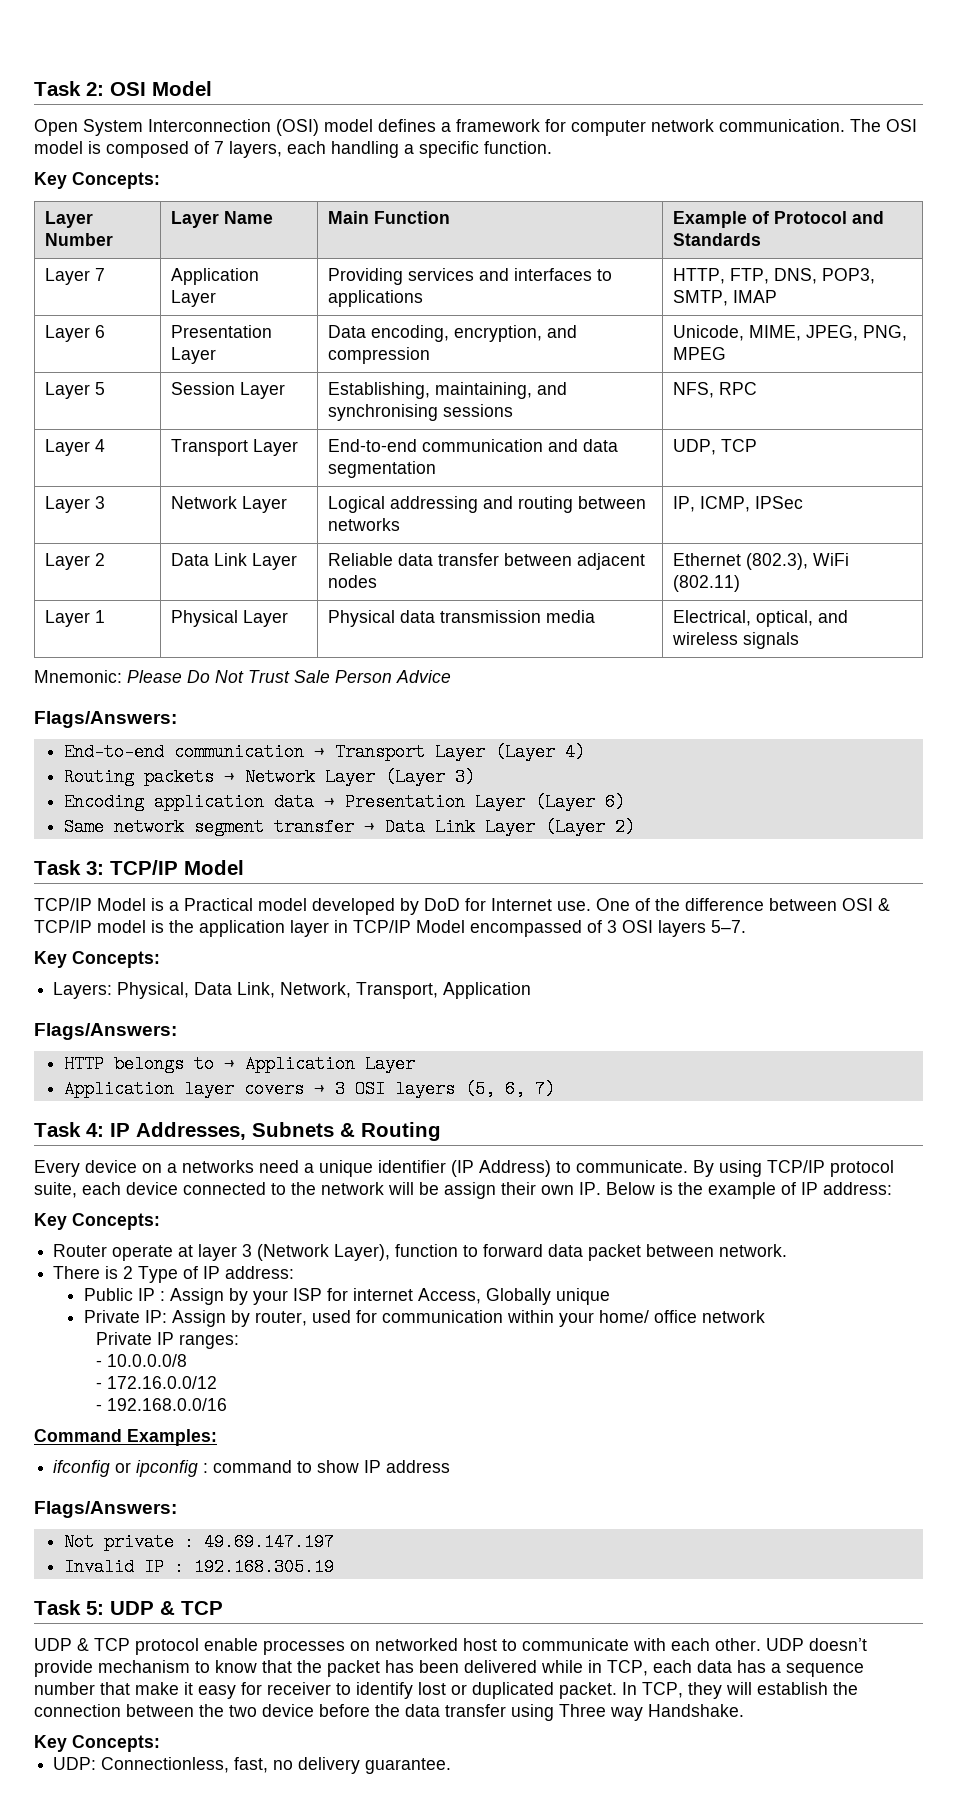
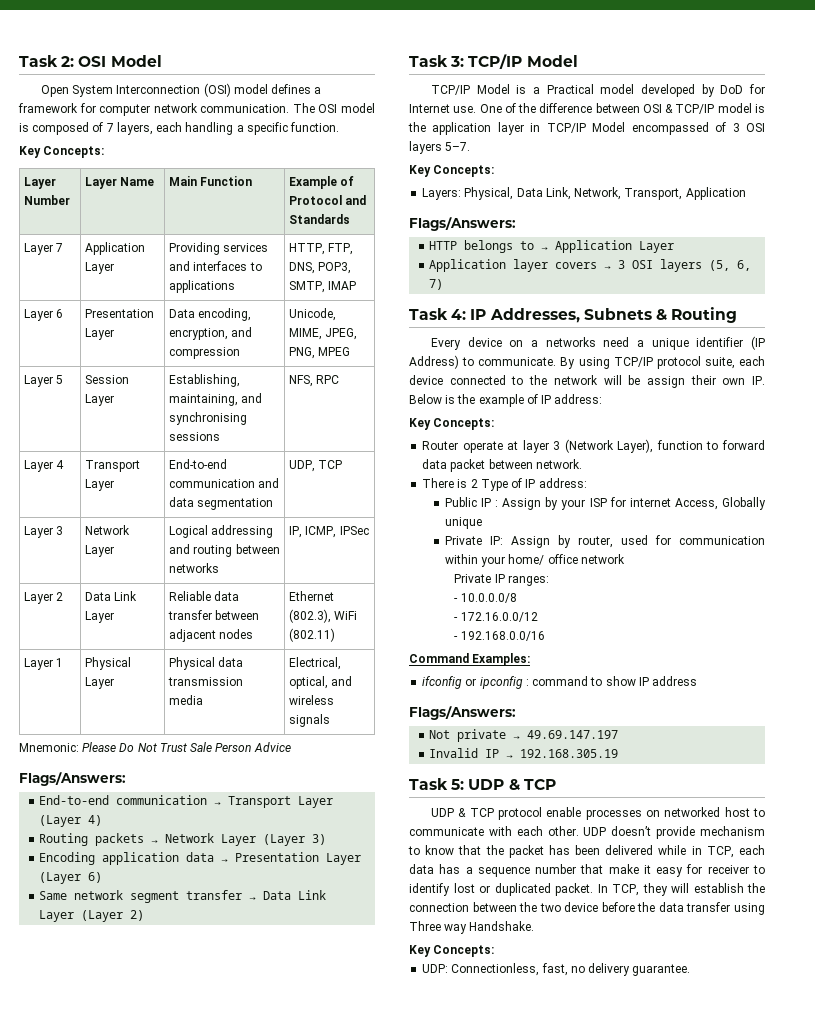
[183,1533,194,1551] : -> [513,736,521,739] →
[173,1558,184,1576] : -> [506,755,514,758] →

